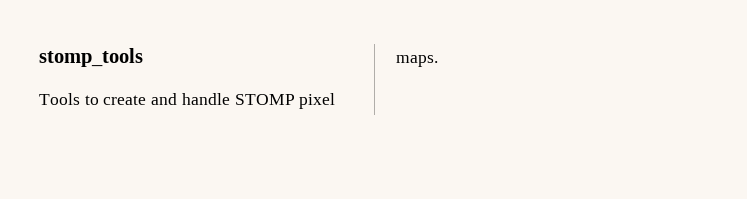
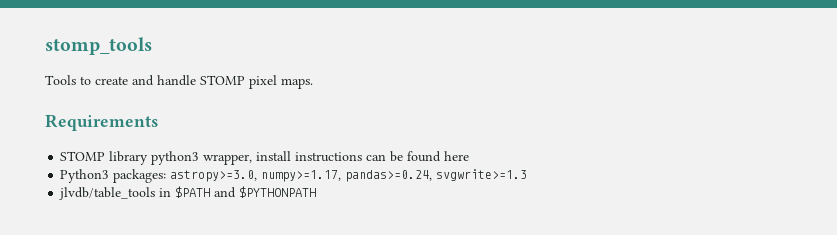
(438, 61) none -> [45,114,158,131] [60,151,470,165] [60,169,528,183] [59,186,317,200] // Requirements // STOMP library python3 wrapper, install instructions can be found here // Python3 packages: astropy>=3.0, numpy>=1.17, pandas>=0.24, svgwrite>=1.3 // jlvdb/table_tools in $PATH and $PYTHONPATH

